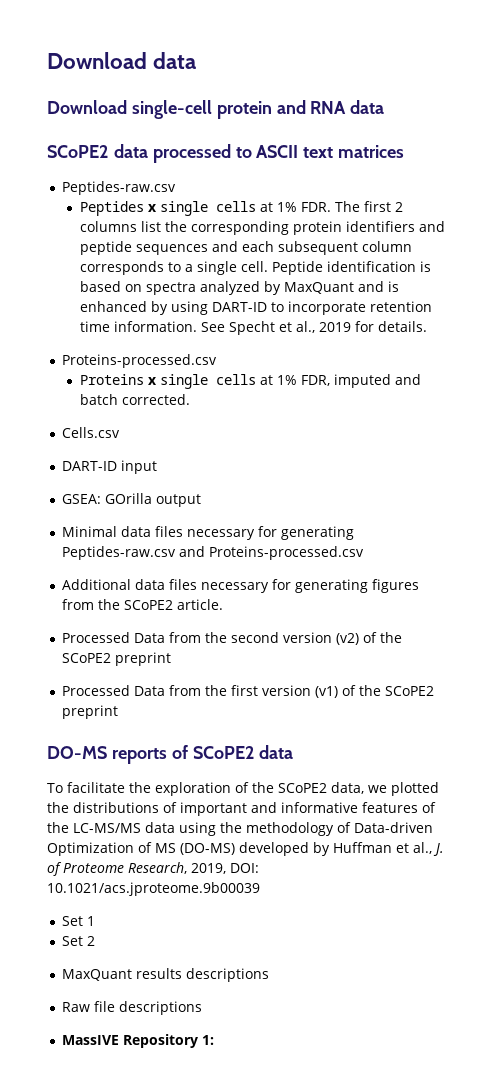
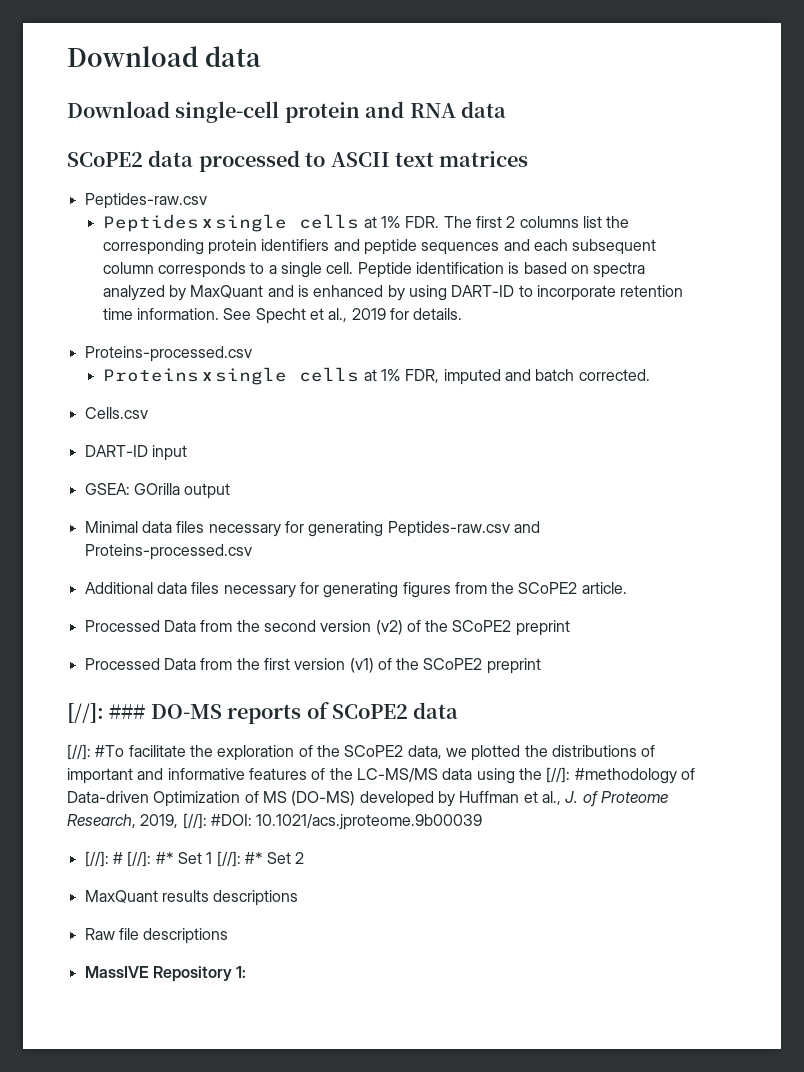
(119, 712) none -> [67,703,146,723] [//]: ###
[47,783,63,793] To -> [67,744,125,760] [//]: #To
[246,822,334,836] methodology -> [546,767,677,784] [//]: #methodology
[230,863,259,873] DOI: -> [182,813,252,829] [//]: #DOI:
(260, 889) none -> [84,851,174,867] [//]: # [//]: #*
(96, 921) // -> [216,851,263,867] [//]: #*

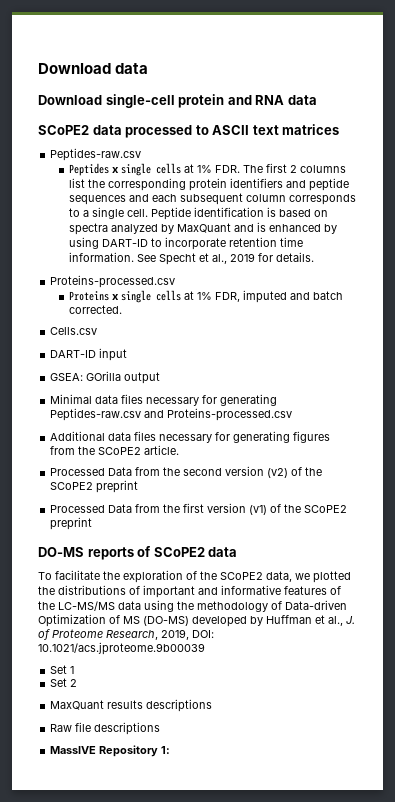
[67,703,146,723] [//]: ### -> (93, 523) none
[67,744,125,760] [//]: #To -> [38,572,52,580] To
[546,767,677,784] [//]: #methodology -> [197,601,268,612] methodology
[182,813,252,829] [//]: #DOI: -> [192,630,214,638] DOI:
[84,851,174,867] [//]: # [//]: #* -> (205, 648) none
[216,851,263,867] [//]: #* -> (75, 670) //

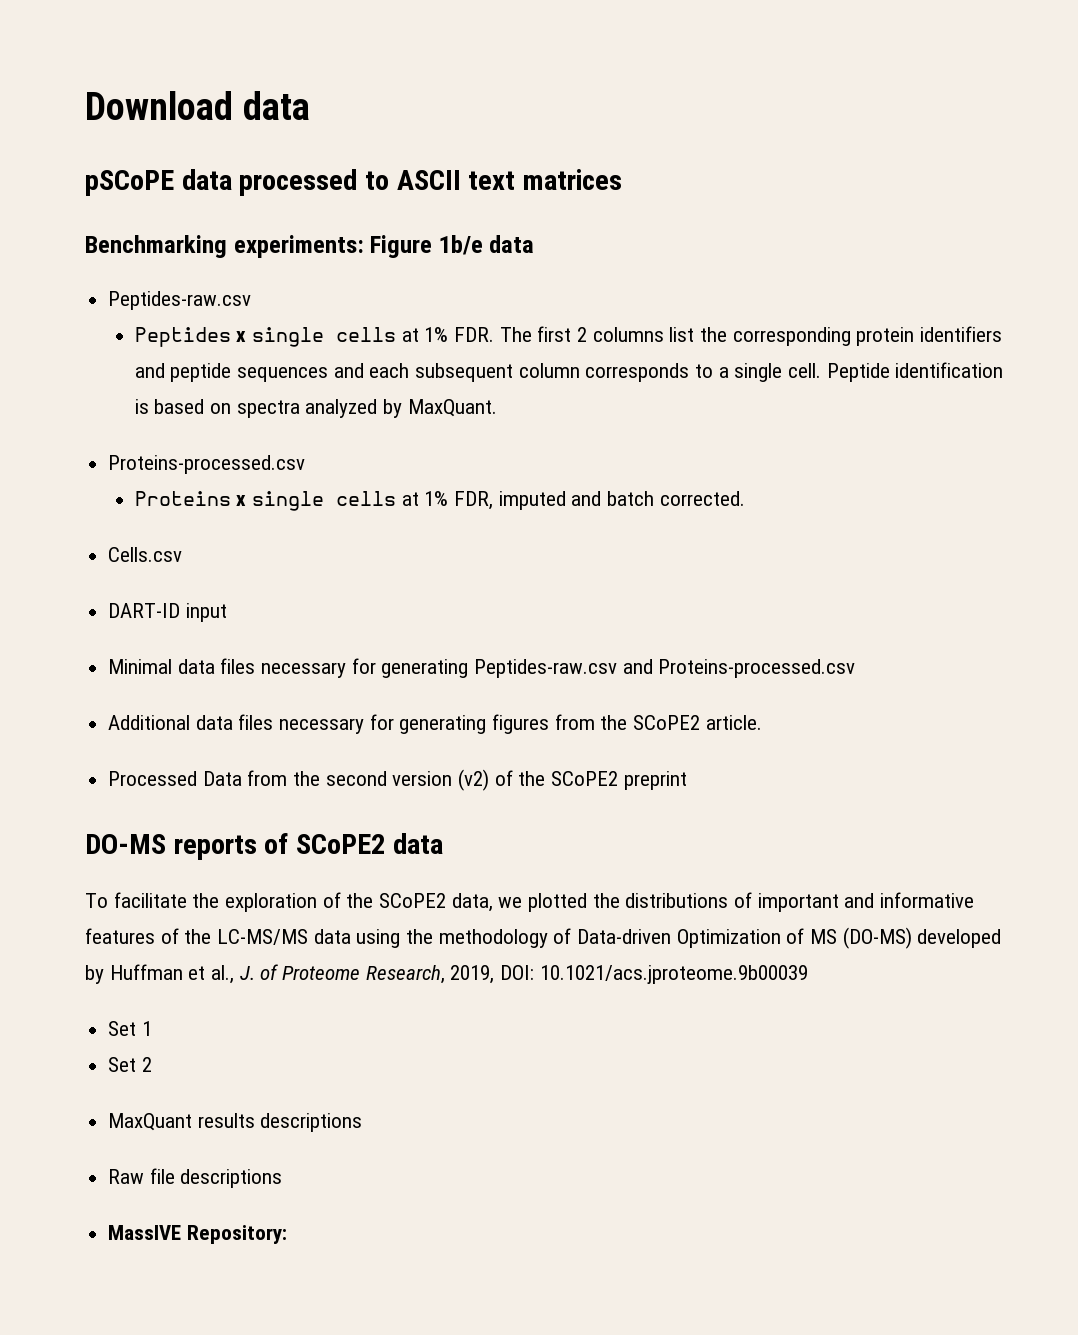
[38,94,317,108] [38,125,89,135] Download single-cell protein and RNA data // SCoPE2 -> [85,170,174,196] pSCoPE
(340, 129) none -> [85,235,535,258] // Benchmarking experiments: Figure 1b/e data
[176,222,337,234] [68,237,303,250] [68,252,314,265] MaxQuant and is enhanced by using DART-ID to incorporate retention time information. See Specht et al., 2019 for details. -> [407,399,497,417] MaxQuant.
[50,371,161,384] // GSEA: GOrilla output -> (227, 612) none
[50,503,348,515] [50,517,93,530] // Processed Data from the first version (v1) of the SCoPE2 preprint -> (687, 780) none
[99,745,171,757] Repository 1: -> [186,1225,287,1244] Repository:

